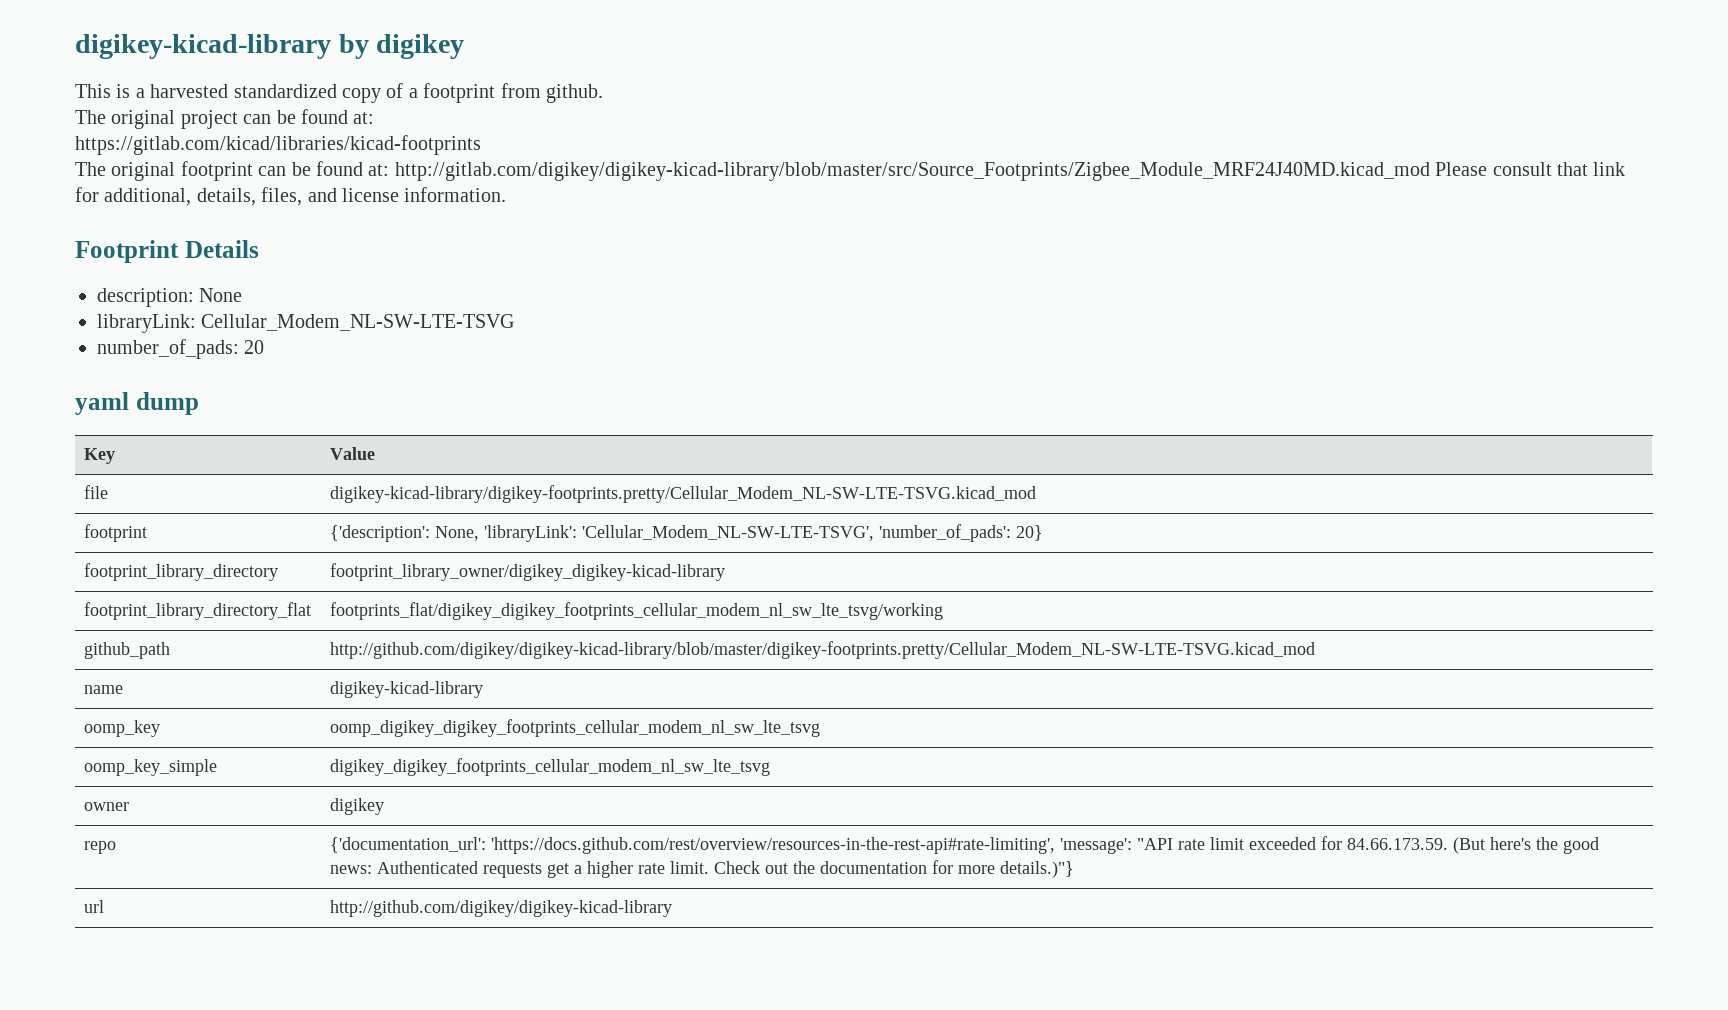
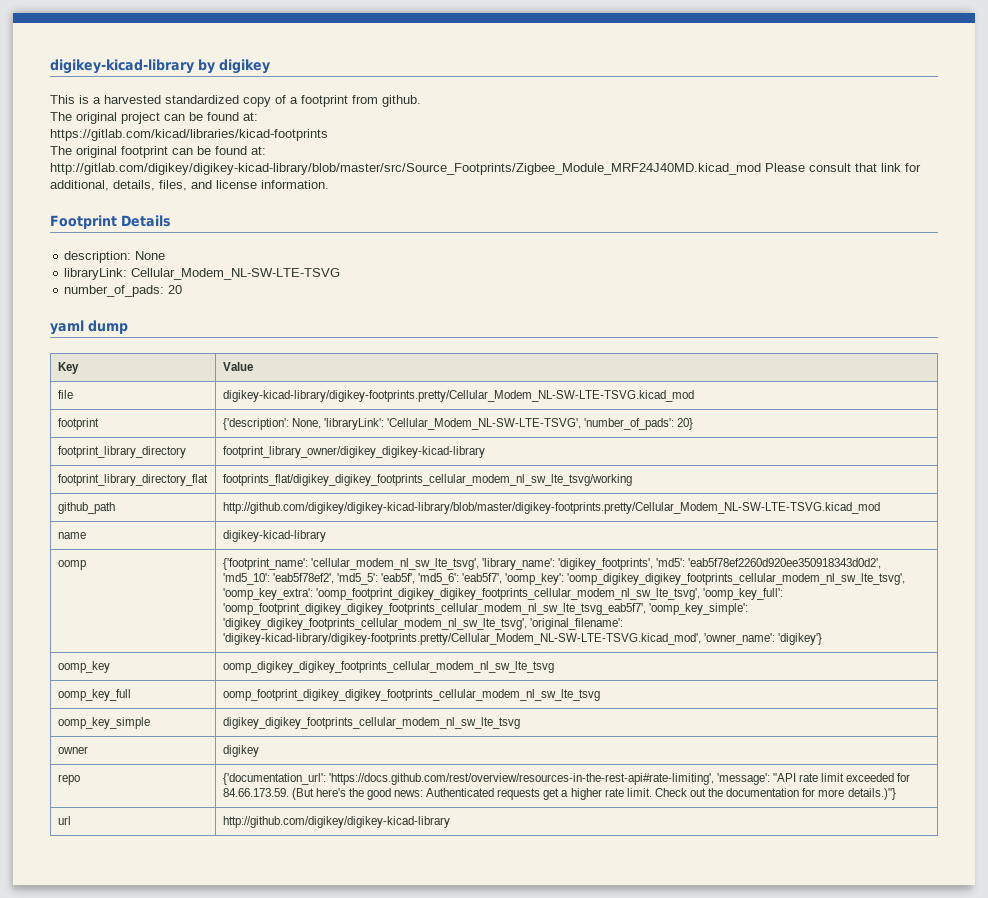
(484, 689) none -> [57,560,86,570] [222,558,882,570] [222,573,906,585] [222,588,783,600] [222,603,748,615] [222,618,623,630] [222,633,822,645] // oomp | {'footprint_name': 'cellular_modem_nl_sw_lte_tsvg', 'library_name': 'digikey_footprints', 'md5': 'eab5f78ef2260d920ee350918343d0d2', 'md5_10': 'eab5f78ef2', 'md5_5': 'eab5f', 'md5_6': 'eab5f7', 'oomp_key': 'oomp_digikey_digikey_footprints_cellular_modem_nl_sw_lte_tsvg', 'oomp_key_extra': 'oomp_footprint_digikey_digikey_footprints_cellular_modem_nl_sw_lte_tsvg', 'oomp_key_full': 'oomp_footprint_digikey_digikey_footprints_cellular_modem_nl_sw_lte_tsvg_eab5f7', 'oomp_key_simple': 'digikey_digikey_footprints_cellular_modem_nl_sw_lte_tsvg', 'original_filename': 'digikey-kicad-library/digikey-footprints.pretty/Cellular_Modem_NL-SW-LTE-TSVG.kicad_mod', 'owner_name': 'digikey'}
(821, 728) none -> [57,689,131,701] [222,689,600,701] // oomp_key_full | oomp_footprint_digikey_digikey_footprints_cellular_modem_nl_sw_lte_tsvg

